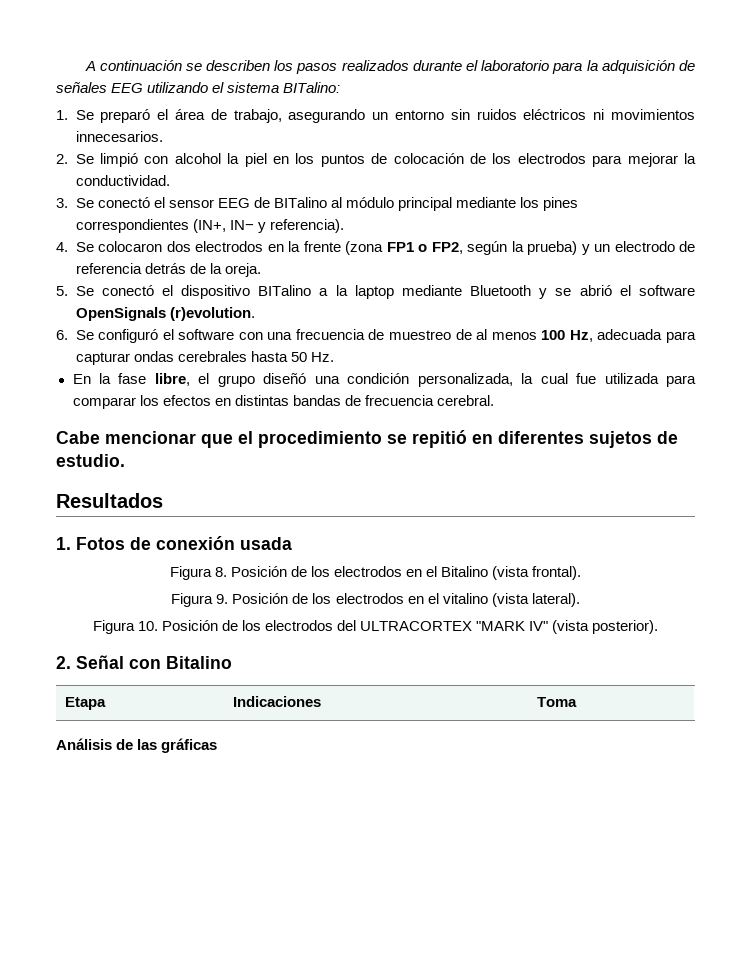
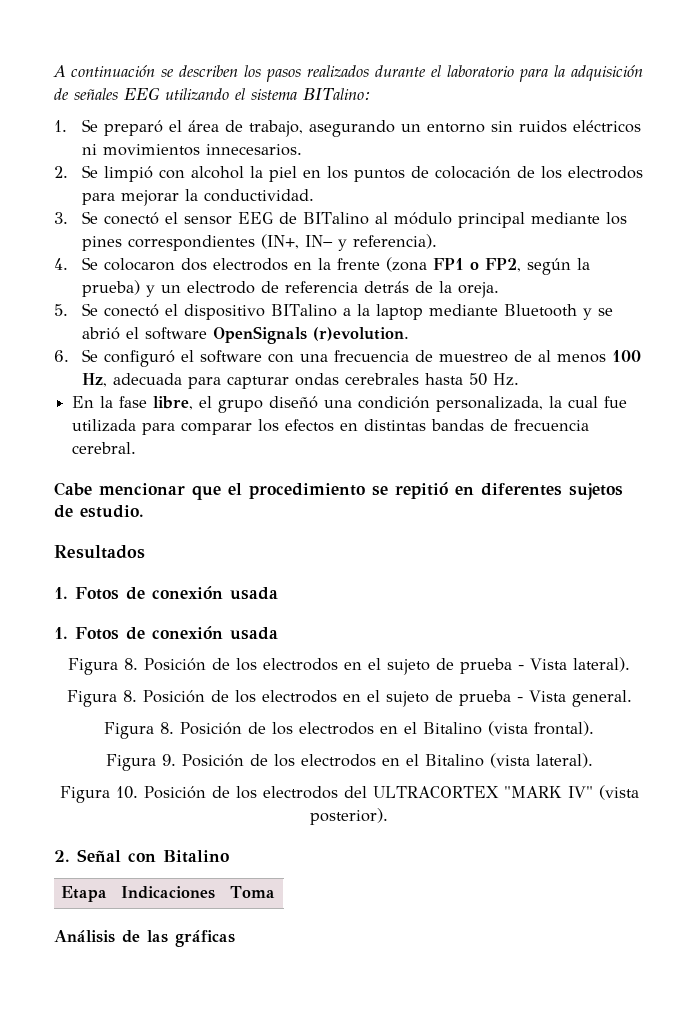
(292, 543) none -> [54,626,278,640] [68,657,630,675] [66,690,632,707] // 1. Fotos de conexión usada // Figura 8. Posición de los electrodos en el sujeto de prueba - Vista lateral). // Figura 8. Posición de los electrodos en el sujeto de prueba - Vista general.
[442,593,488,604] vitalino -> [424,754,484,767] Bitalino

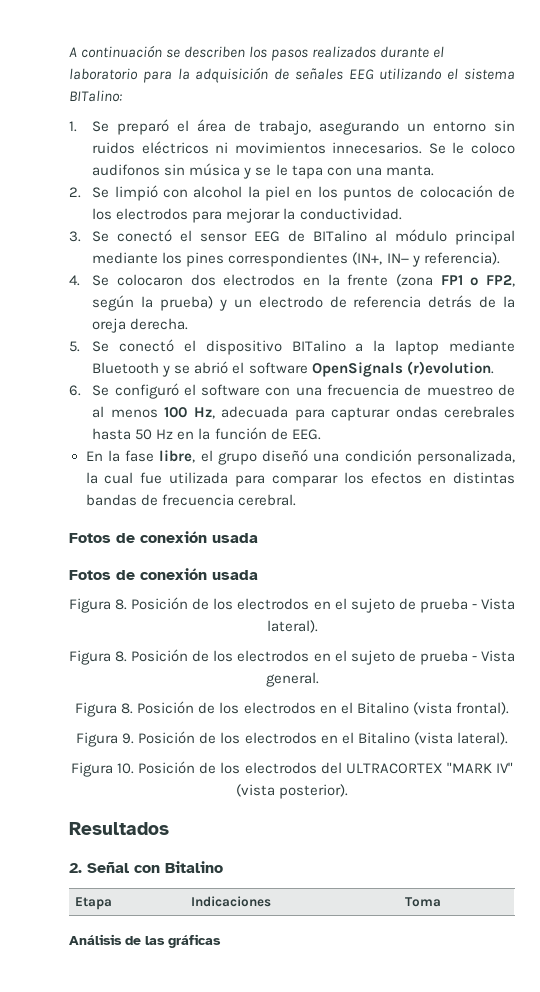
(302, 150) none -> [428,142,516,154] [92,163,434,179] Se le coloco audifonos sin música y se le tapa con una manta.
[457,282,499,298] oreja. -> [92,318,189,333] oreja derecha.
[492,373,519,386] Hz. -> [156,427,321,440] Hz en la función de EEG.
[54,482,623,500] [54,505,144,518] [54,545,145,559] [54,586,278,600] [54,627,68,639] Cabe mencionar que el procedimiento se repitió en diferentes sujetos de estudio. // Resultados // 1. Fotos de conexión usada // 1. -> [69,531,258,543] Fotos de conexión usada //
(388, 816) none -> [69,822,169,835] // Resultados

